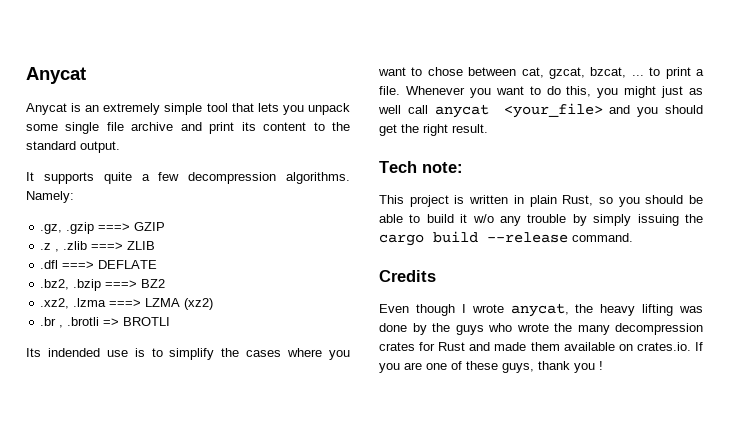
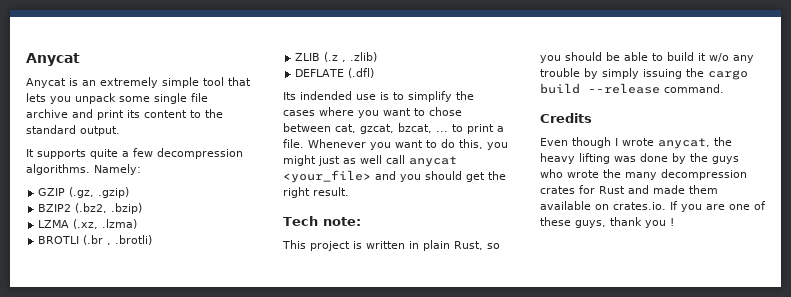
[40,222,166,234] [40,241,156,252] [40,260,158,269] [40,279,166,291] [40,298,214,310] [40,317,171,328] .gz, .gzip ===> GZIP // .z , .zlib ===> ZLIB // .dfl ===> DEFLATE // .bz2, .bzip ===> BZ2 // .xz2, .lzma ===> LZMA (xz2) // .br , .brotli => BROTLI -> [38,187,130,198] [38,203,143,214] [38,219,138,229] [38,235,153,245] [295,52,378,62] [295,68,375,78] GZIP (.gz, .gzip) // BZIP2 (.bz2, .bzip) // LZMA (.xz, .lzma) // BROTLI (.br , .brotli) // ZLIB (.z , .zlib) // DEFLATE (.dfl)

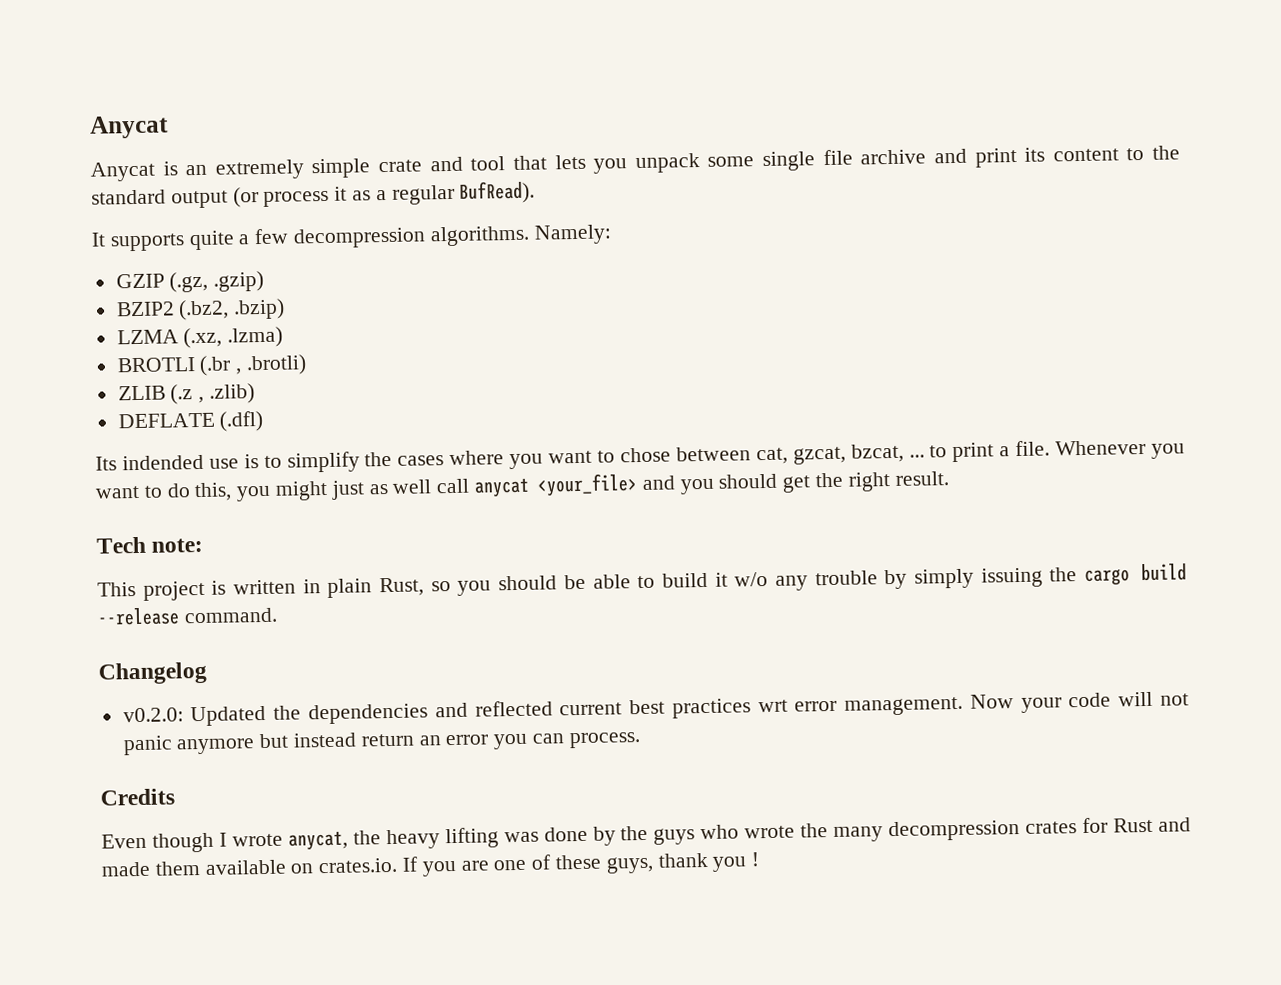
(199, 82) none -> [378,156,463,173] crate and
[80,126,120,136] output. -> [170,180,536,209] output (or process it as a regular BufRead).
(724, 88) none -> [98,661,207,685] [122,691,1189,727] [122,732,641,756] // Changelog // v0.2.0: Updated the dependencies and reflected current best practices wrt error management. Now your code will not panic anymore but instead return an error you can process.

